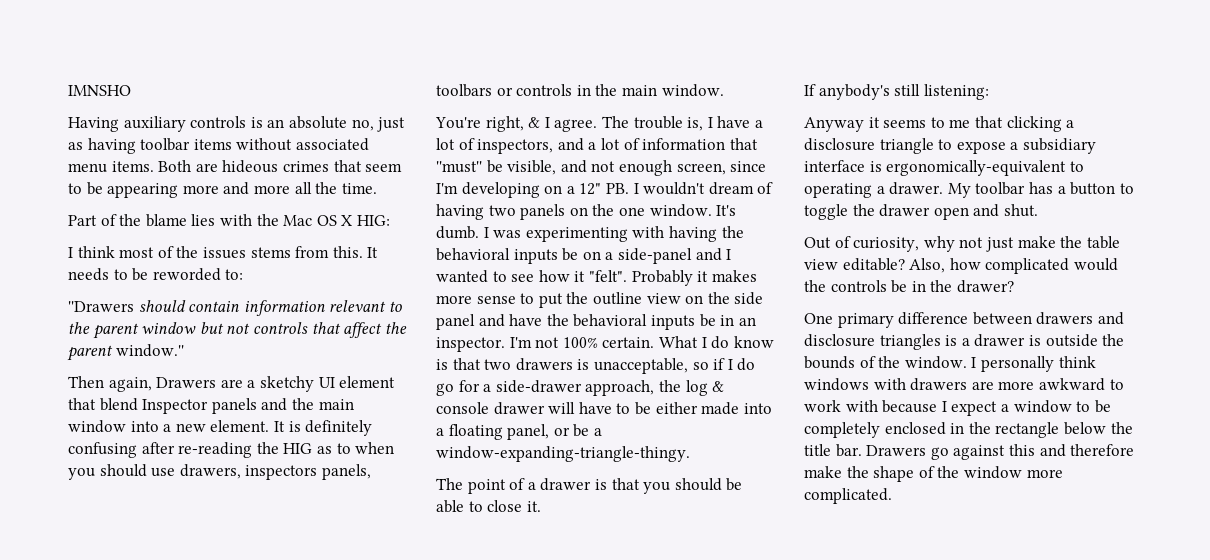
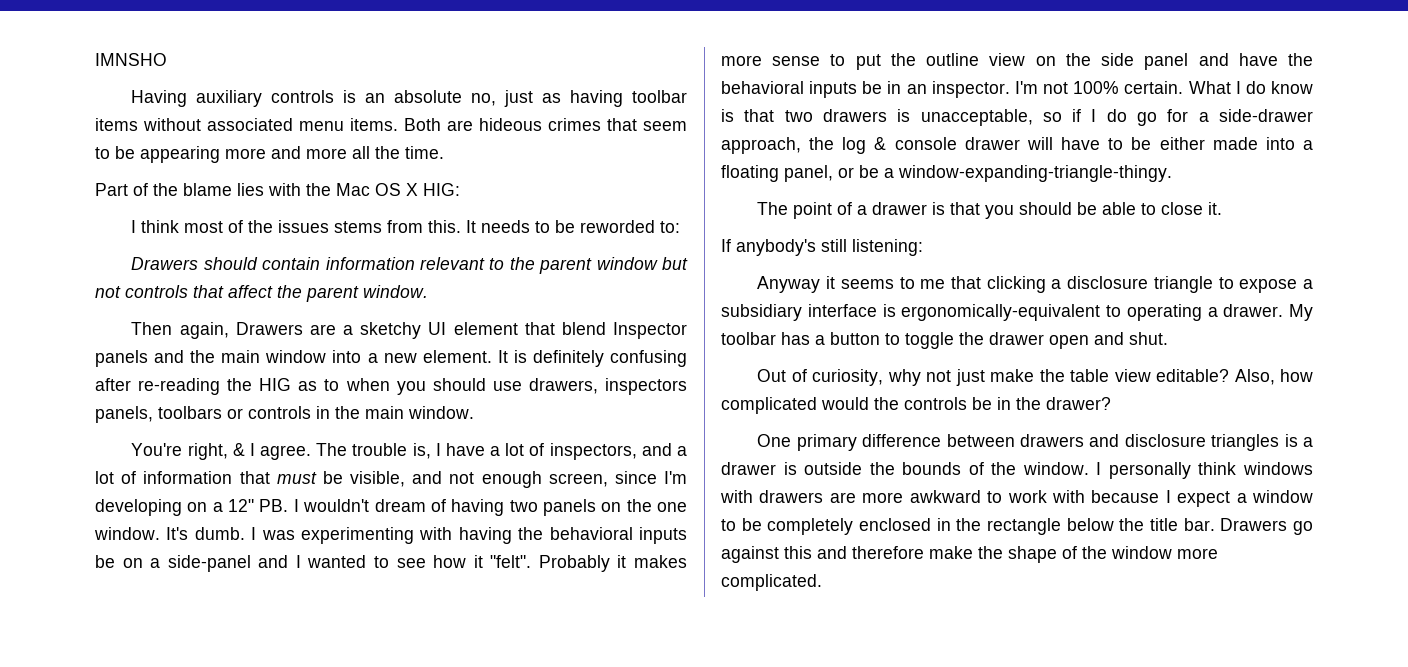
[68,301,134,312] ''Drawers -> [131,257,199,270] Drawers
[115,344,184,357] window.'' -> [363,285,428,298] window.
[436,161,482,173] ''must'' -> [276,472,317,484] must

